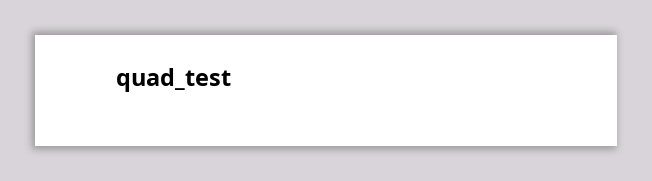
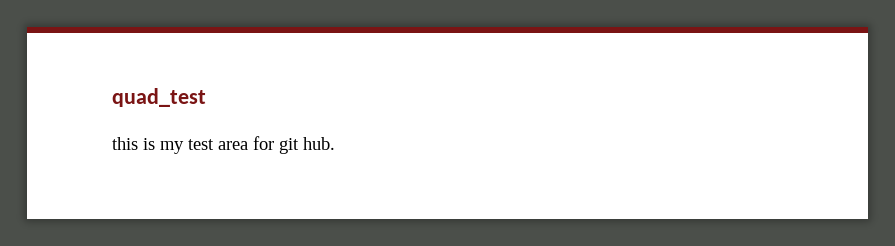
(231, 80) none -> [112,136,335,154] // this is my test area for git hub.

